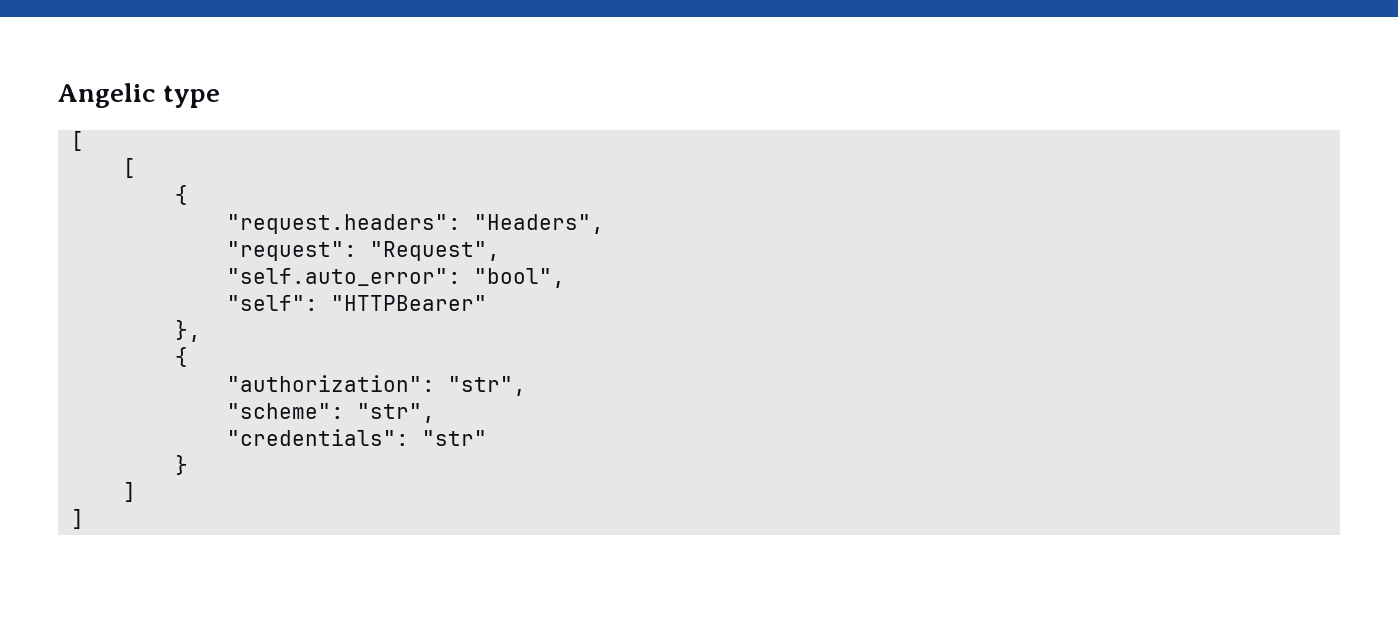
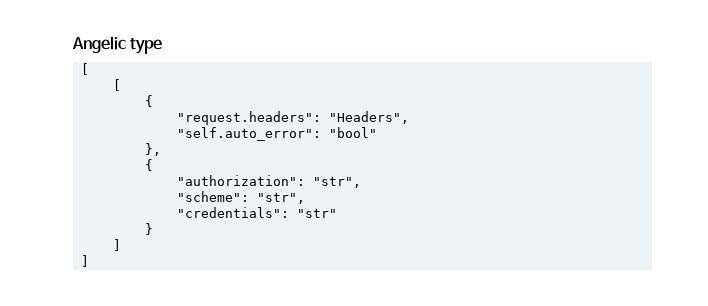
[226,241,500,261] // "request": "Request", -> (410, 117) none
[473,268,565,288] [226,295,487,311] "bool", // "self": "HTTPBearer" -> [329,127,378,138] "bool"

